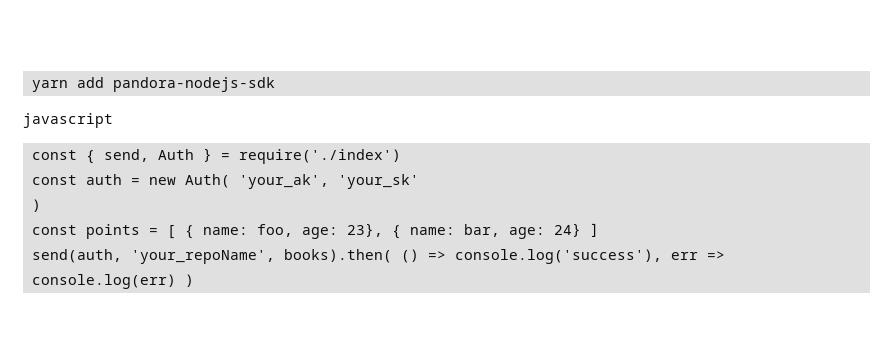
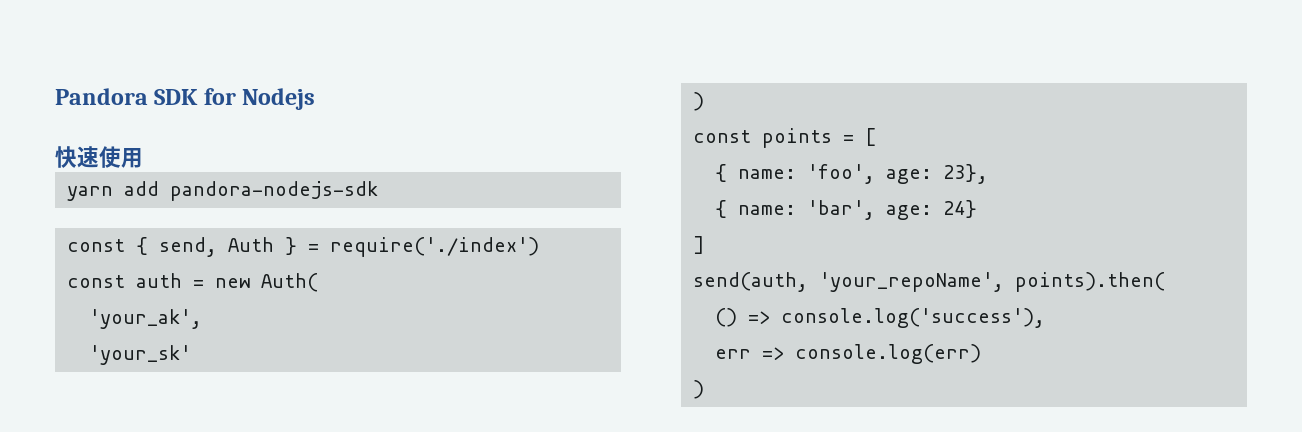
(31, 86) none -> [55,88,316,110] [55,146,143,168] Pandora SDK for Nodejs // 快速使用 //
[23,113,113,128] // javascript -> (379, 191) none
(230, 181) none -> (319, 282) //
(329, 181) none -> (203, 319) //
[184,224,293,239] { name: foo, -> [715,164,876,184] // { name: 'foo',
[391,224,500,239] { name: bar, -> [715,200,876,220] // { name: 'bar',
(581, 230) none -> (978, 209) //
[283,249,392,263] books).then( -> [1015,272,1166,292] points).then( //
(662, 256) none -> (1046, 318) //
(176, 281) none -> (982, 354) //

